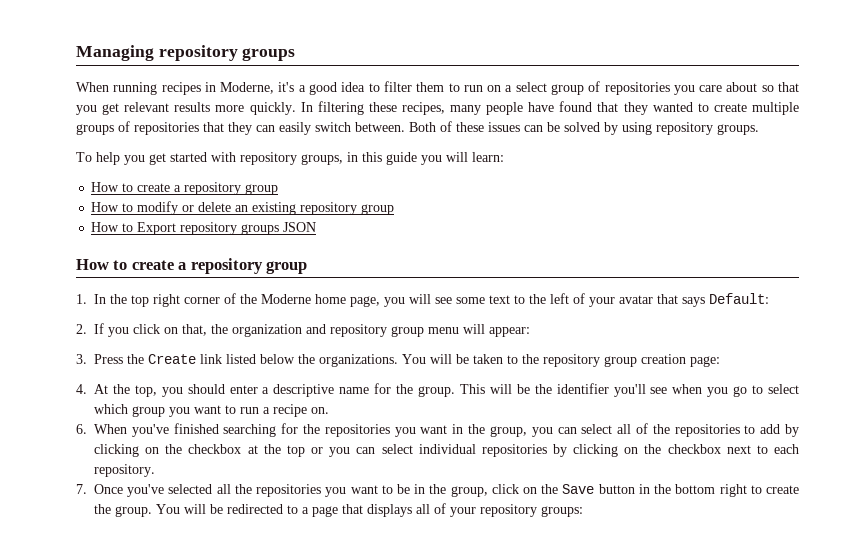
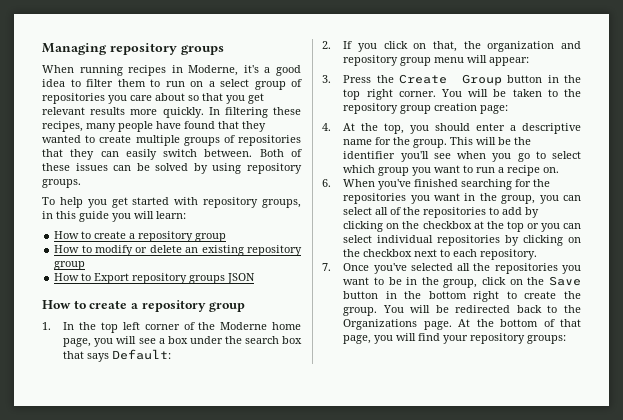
[153,294,180,307] right -> [122,322,140,330] left
[456,293,653,307] some text to the left of your avatar -> [158,336,302,344] a box under the search box
[200,354,398,367] link listed below the organizations. -> [461,74,581,86] [343,89,436,100] Group button in the top right corner.
[287,503,446,517] to a page that displays all of -> [516,305,581,313] [343,319,581,330] [343,333,441,344] back to the Organizations page. At the bottom of that page, you will find

